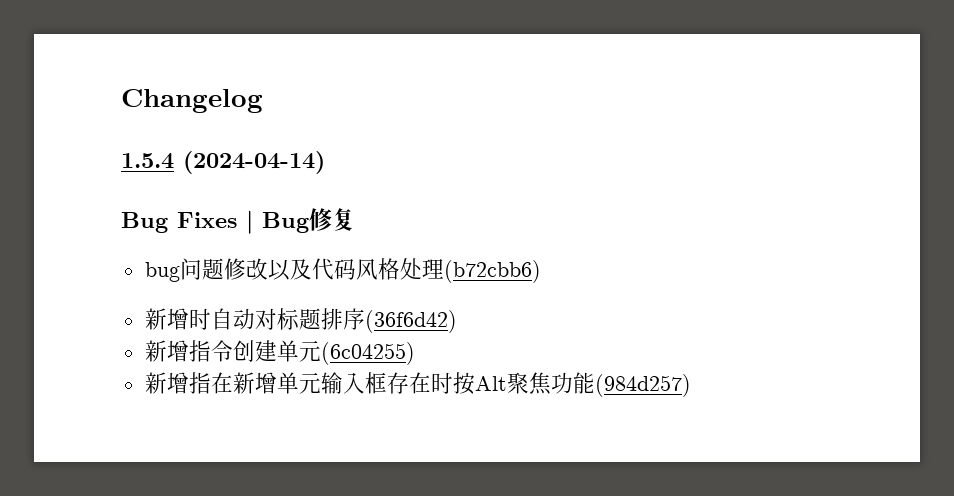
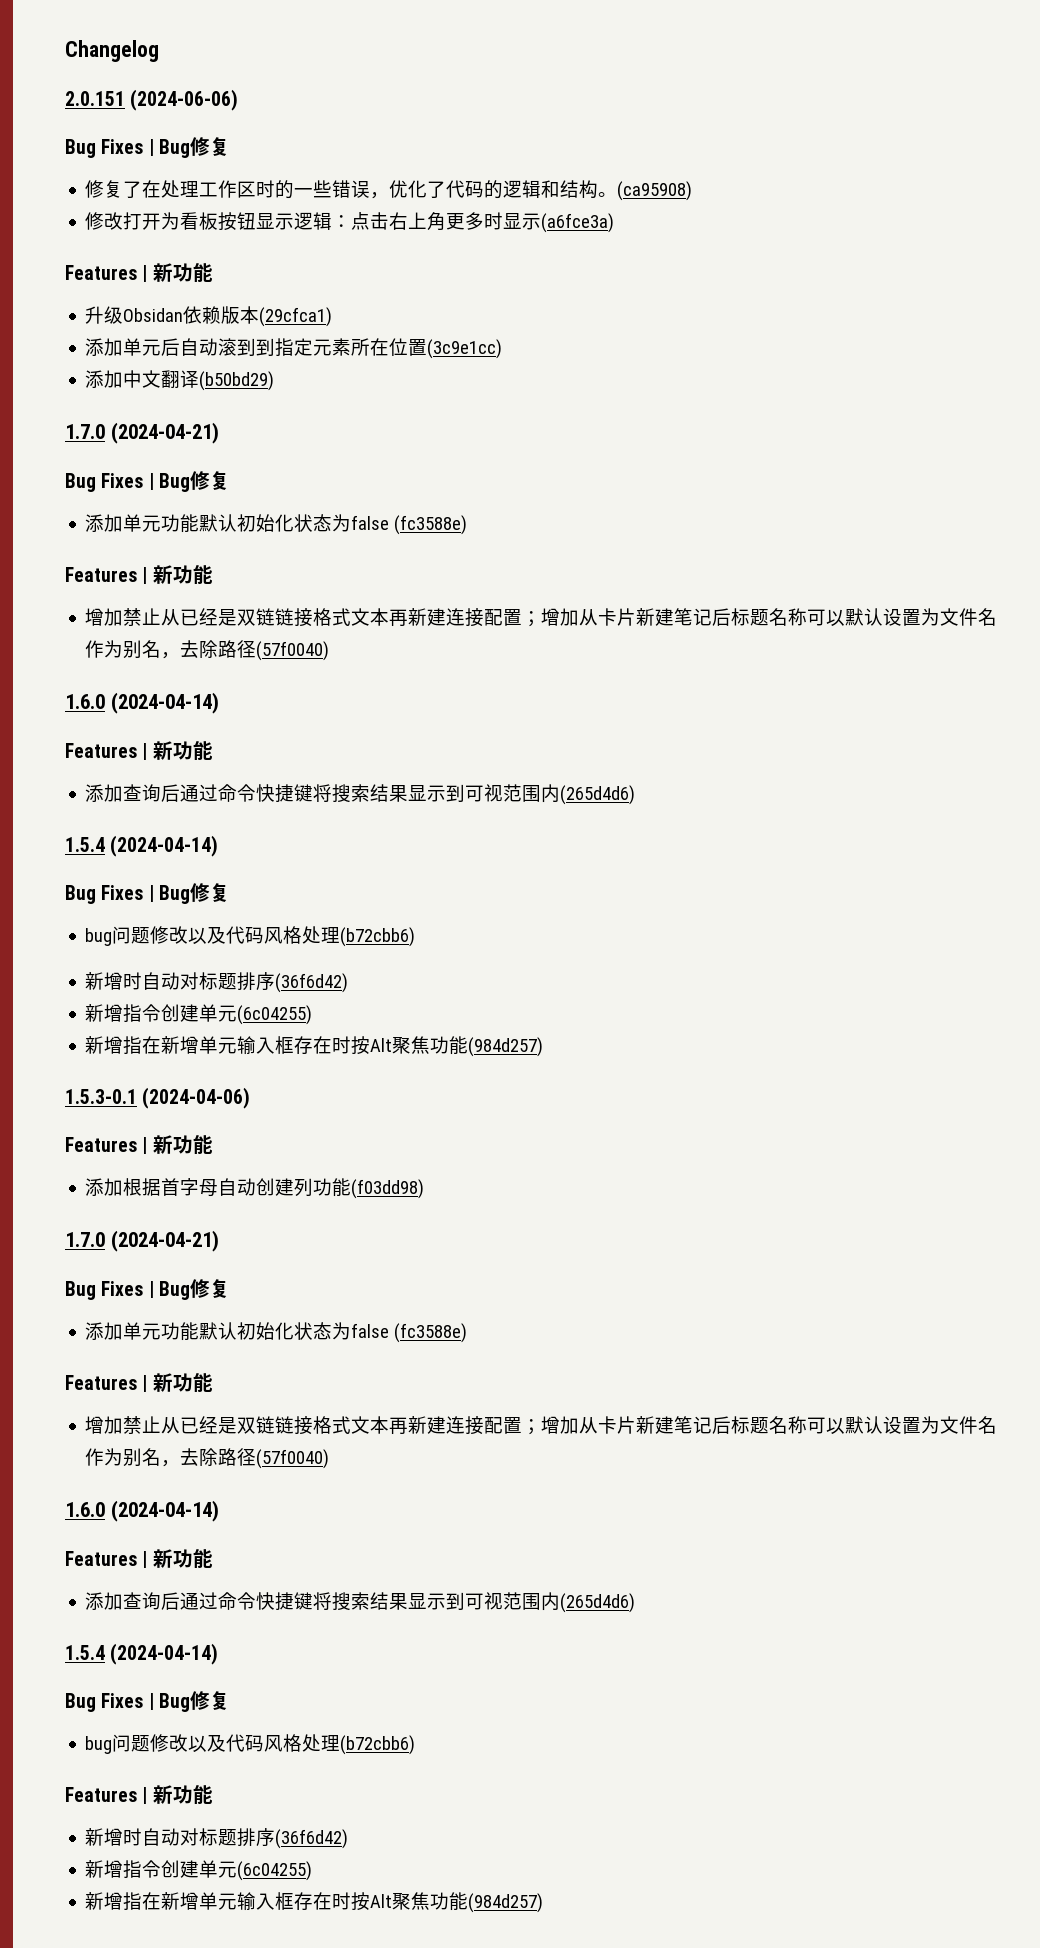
(263, 101) none -> [65,89,239,111] [65,137,230,158] [85,180,693,201] [85,212,615,233] [65,263,213,282] [85,306,333,327] [85,338,503,359] [85,370,275,391] [65,422,219,444] [65,471,230,492] [85,514,468,535] [65,565,213,584] [85,608,998,627] [85,640,330,661] [65,692,219,714] [65,741,213,760] [85,784,636,805] // 2.0.151 (2024-06-06) // Bug Fixes | Bug修复 // 修复了在处理工作区时的一些错误，优化了代码的逻辑和结构。(ca95908) // 修改打开为看板按钮显示逻辑：点击右上角更多时显示(a6fce3a) // Features | 新功能 // 升级Obsidan依赖版本(29cfca1) // 添加单元后自动滚到到指定元素所在位置(3c9e1cc) // 添加中文翻译(b50bd29) // 1.7.0 (2024-04-21) // Bug Fixes | Bug修复 // 添加单元功能默认初始化状态为false (fc3588e) // Features | 新功能 // 增加禁止从已经是双链链接格式文本再新建连接配置；增加从卡片新建笔记后标题名称可以默认设置为文件名作为别名，去除路径(57f0040) // 1.6.0 (2024-04-14) // Features | 新功能 // 添加查询后通过命令快捷键将搜索结果显示到可视范围内(265d4d6)
(691, 385) none -> [65,1087,251,1109] [65,1135,213,1154] [85,1178,425,1199] [65,1230,219,1252] [65,1279,230,1300] [85,1322,468,1343] [65,1373,213,1392] [85,1416,998,1435] [85,1448,330,1469] [65,1500,219,1522] [65,1549,213,1568] [85,1592,636,1613] [65,1643,219,1665] [65,1691,230,1712] [85,1734,416,1755] [65,1785,213,1804] [85,1828,349,1849] [85,1860,313,1881] [85,1892,544,1913] // 1.5.3-0.1 (2024-04-06) // Features | 新功能 // 添加根据首字母自动创建列功能(f03dd98) // 1.7.0 (2024-04-21) // Bug Fixes | Bug修复 // 添加单元功能默认初始化状态为false (fc3588e) // Features | 新功能 // 增加禁止从已经是双链链接格式文本再新建连接配置；增加从卡片新建笔记后标题名称可以默认设置为文件名作为别名，去除路径(57f0040) // 1.6.0 (2024-04-14) // Features | 新功能 // 添加查询后通过命令快捷键将搜索结果显示到可视范围内(265d4d6) // 1.5.4 (2024-04-14) // Bug Fixes | Bug修复 // bug问题修改以及代码风格处理(b72cbb6) // Features | 新功能 // 新增时自动对标题排序(36f6d42) // 新增指令创建单元(6c04255) // 新增指在新增单元输入框存在时按Alt聚焦功能(984d257)

